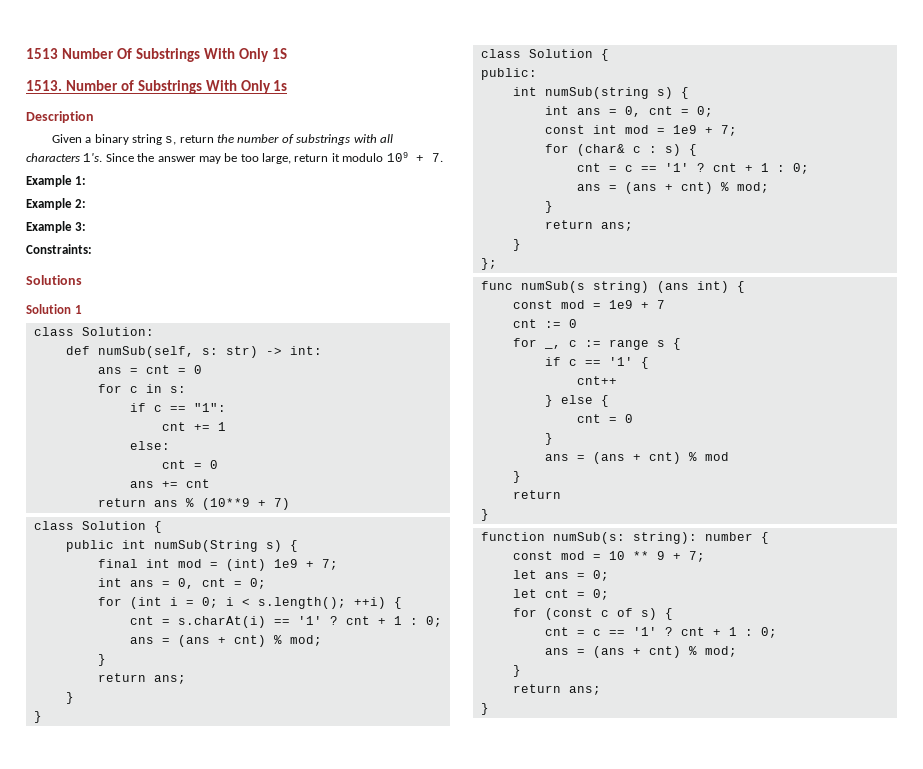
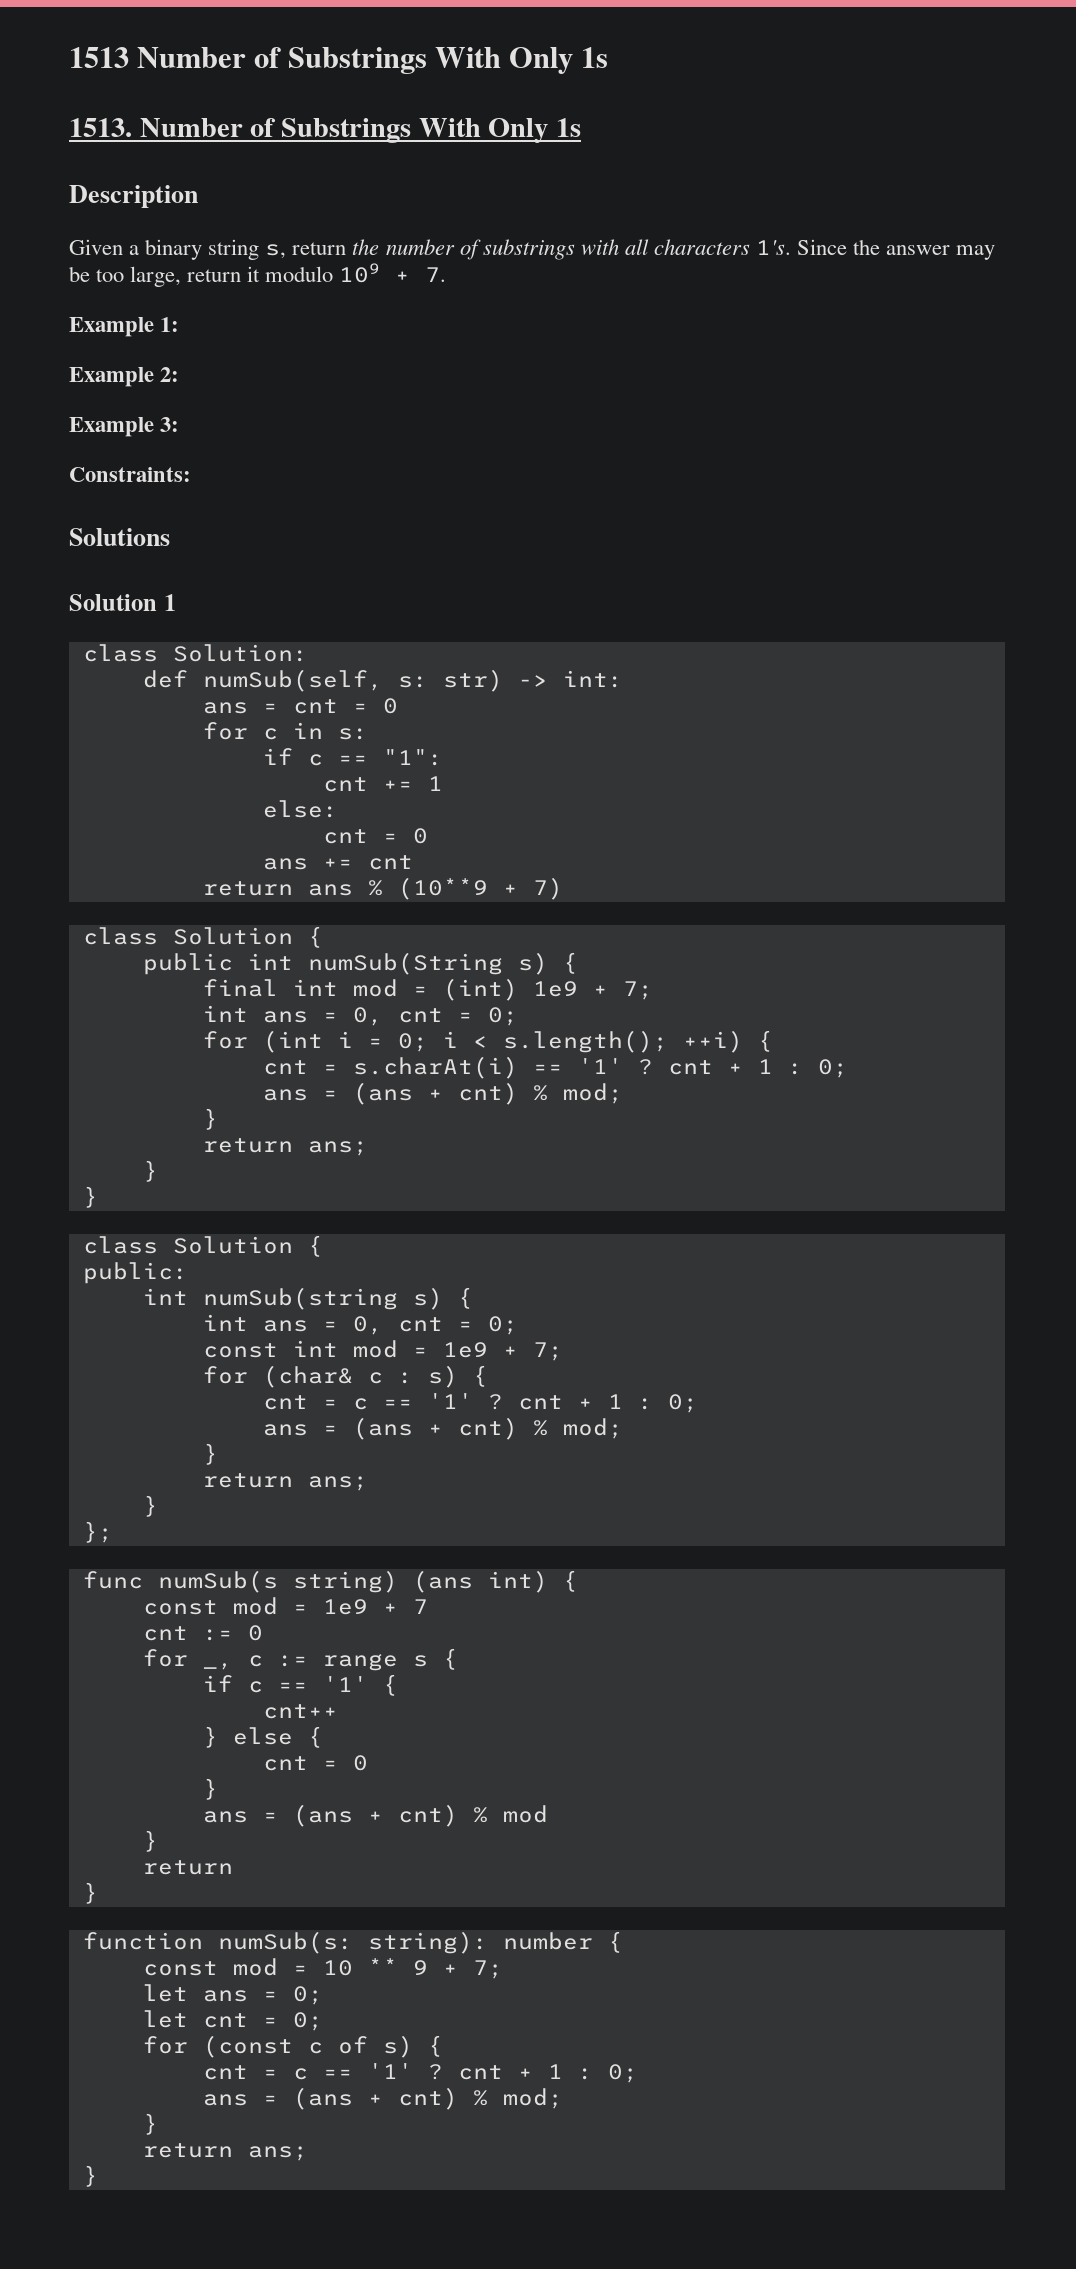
[117,48,288,62] Of Substrings With Only 1S -> [254,47,609,74] of Substrings With Only 1s

